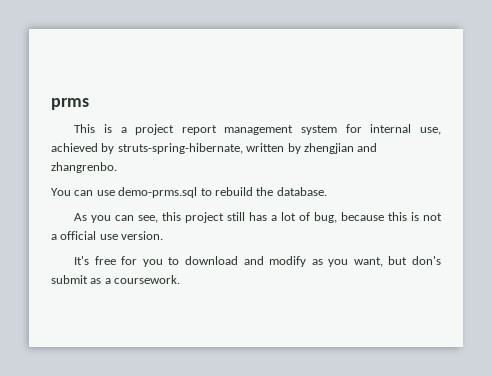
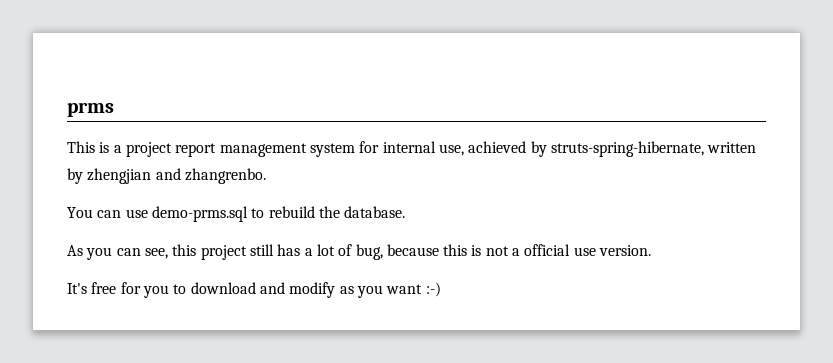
[353,256,441,267] [51,275,181,284] want, but don's submit as a coursework. -> [386,282,441,297] want :-)

